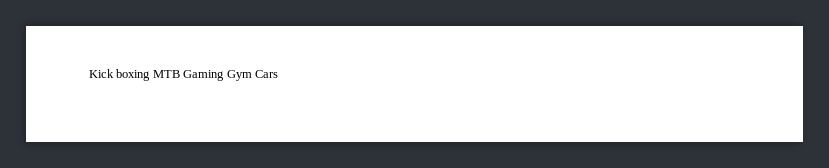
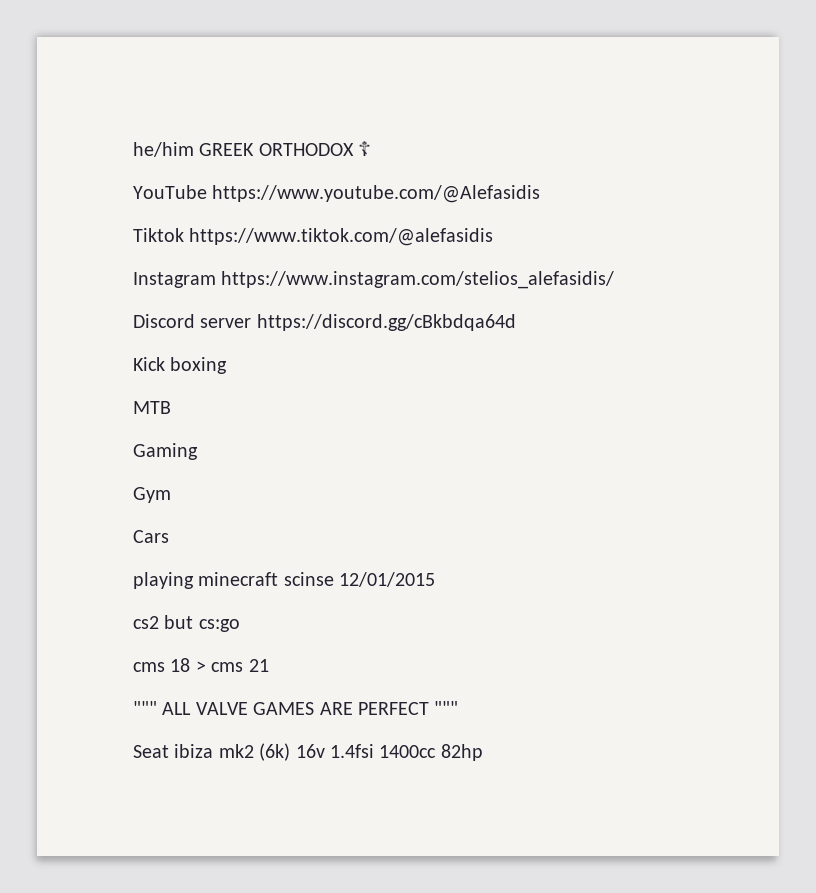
(89, 73) none -> [133,141,372,157] [133,185,541,203] [133,228,494,246] [133,271,615,289] [133,314,516,331] he/him GREEK ORTHODOX ☦ // YouTube https://www.youtube.com/@Alefasidis // Tiktok https://www.tiktok.com/@alefasidis // Instagram https://www.instagram.com/stelios_alefasidis/ // Discord server https://discord.gg/cBkbdqa64d //
(151, 75) none -> (228, 365) //
(180, 74) none -> (171, 407) //
(225, 75) none -> (198, 451) //
(252, 75) none -> (171, 495) //
(278, 74) none -> [133,572,436,589] [133,615,240,632] [133,658,269,672] [133,701,459,715] [133,743,483,761] // playing minecraft scinse 12/01/2015 // cs2 but cs:go // cms 18 > cms 21 // """ ALL VALVE GAMES ARE PERFECT """ // Seat ibiza mk2 (6k) 16v 1.4fsi 1400cc 82hp

